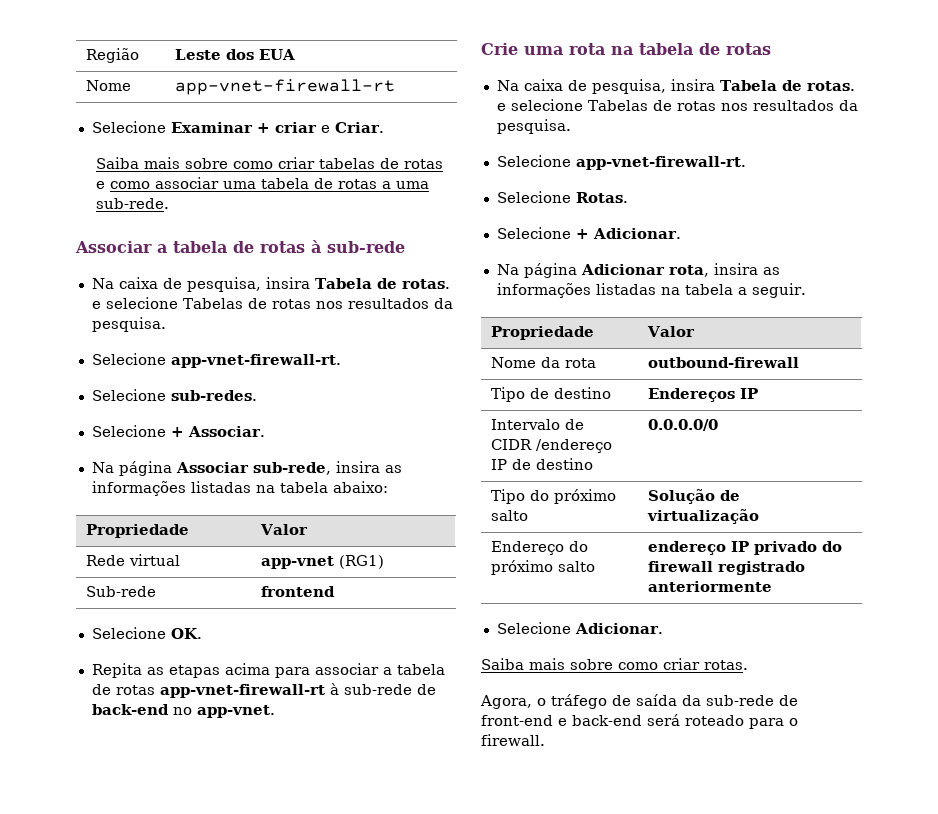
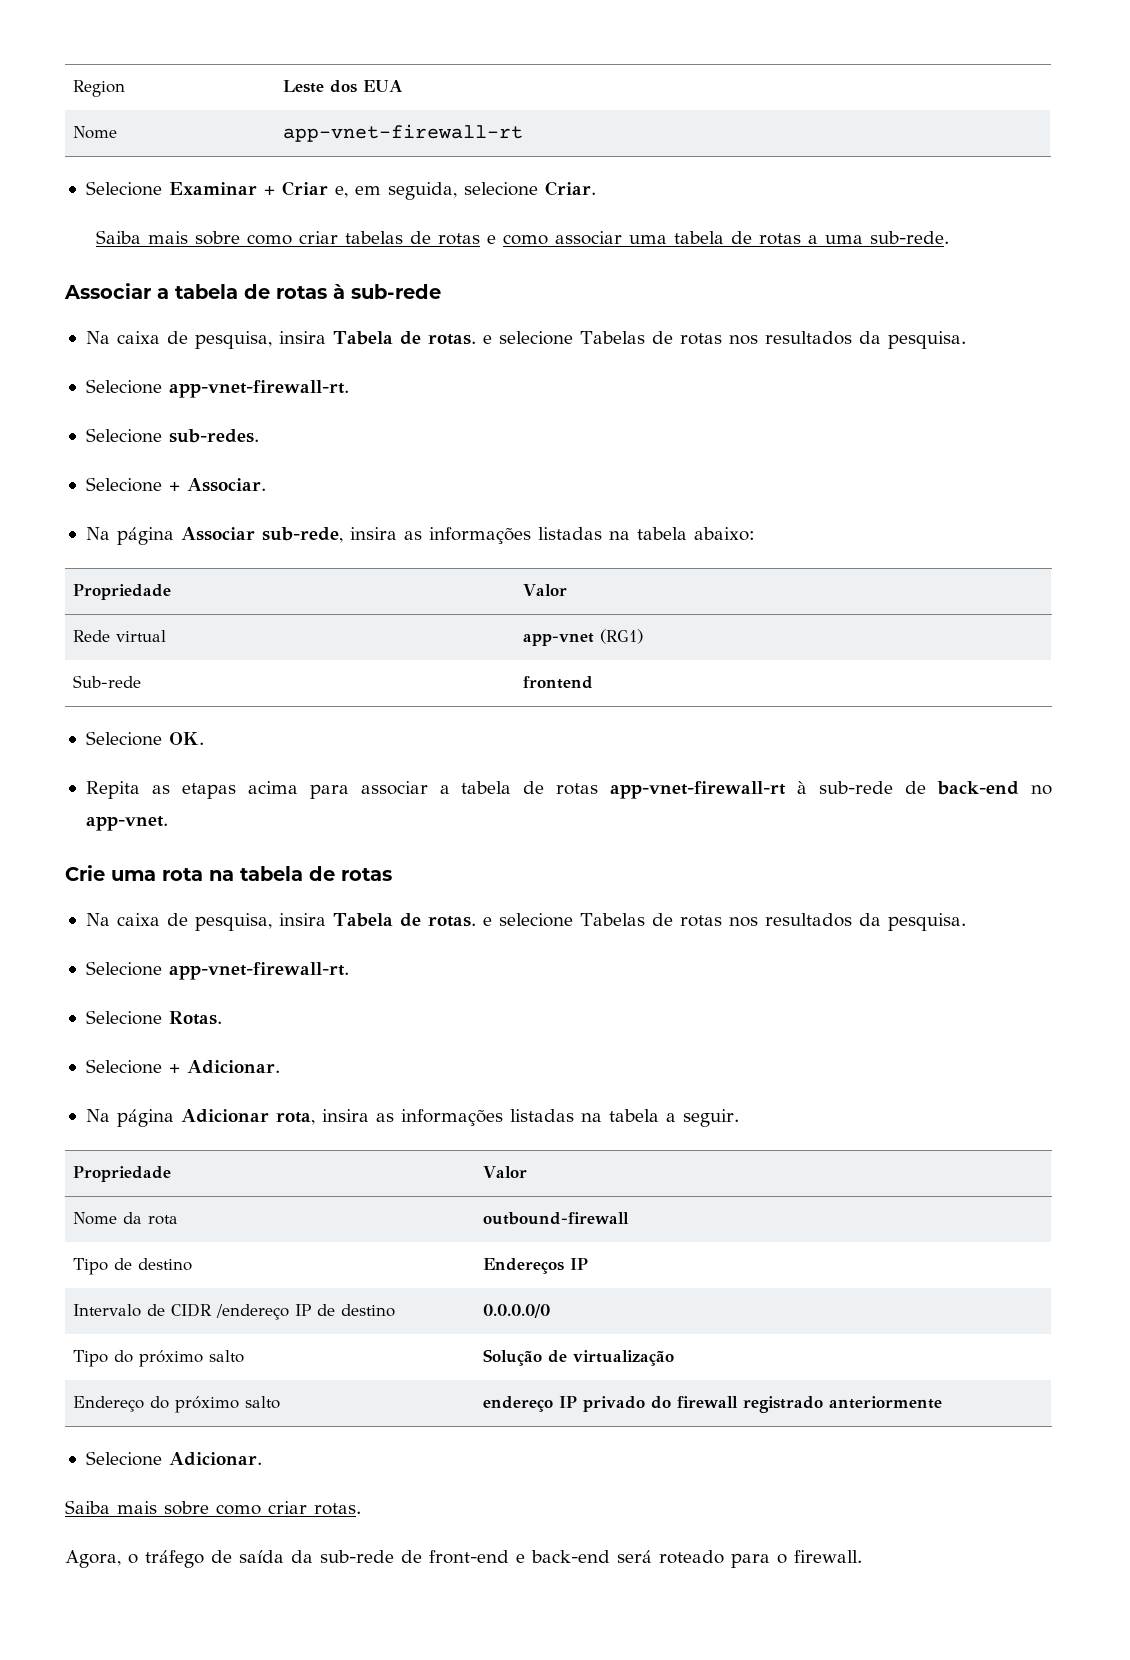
[86,48,140,63] Região -> [73,80,126,97] Region
[274,122,330,133] criar e -> [281,181,538,200] Criar e, em seguida, selecione

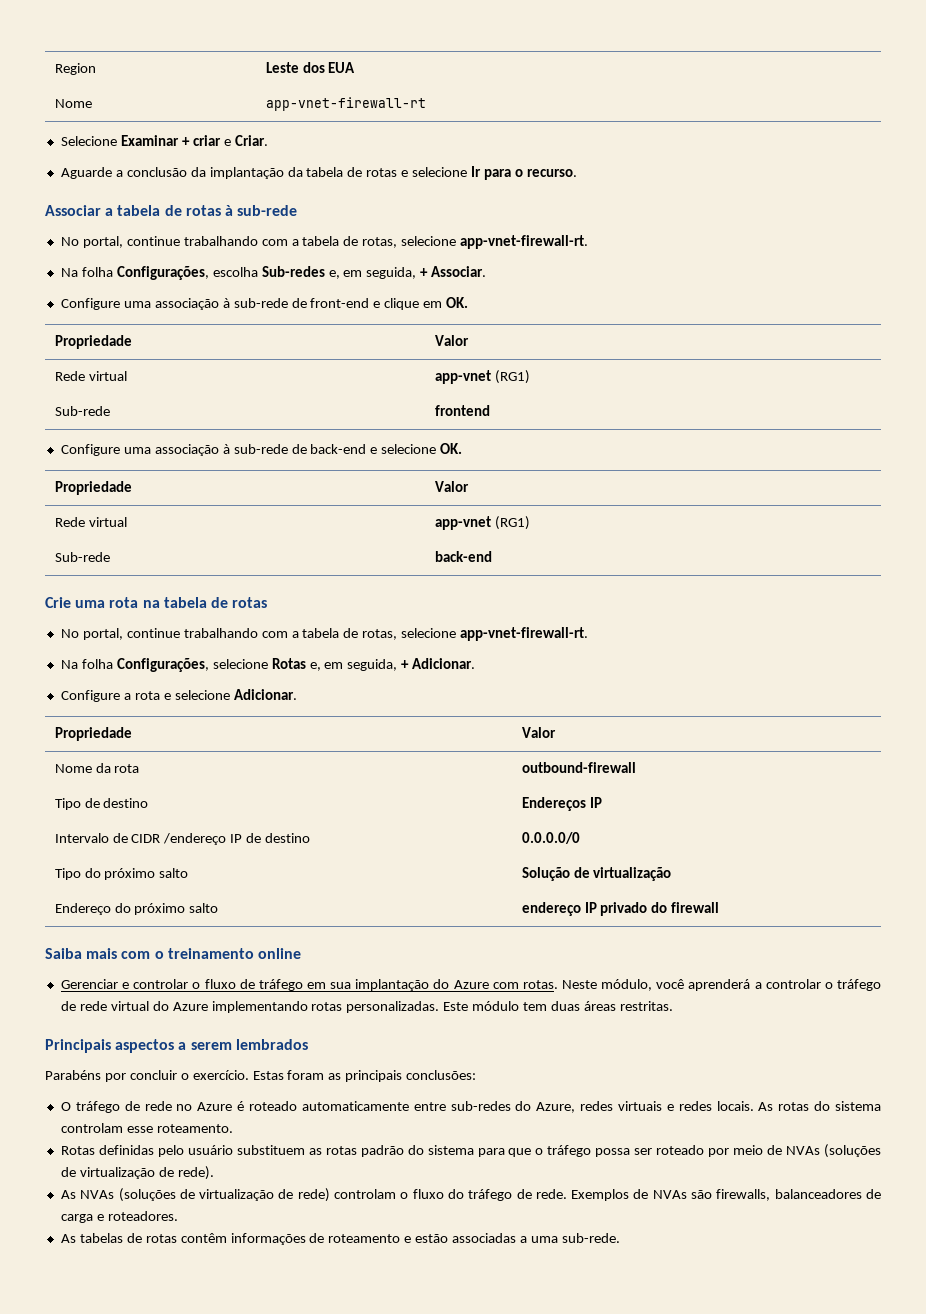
[281,181,596,200] [95,230,949,245] Criar e, em seguida, selecione Criar. // Saiba mais sobre como criar tabelas de rotas e como associar uma tabela de rotas a uma sub-rede. -> [192,135,268,146] [60,166,577,180] criar e Criar. // Aguarde a conclusão da implantação da tabela de rotas e selecione Ir para o recurso.
[85,331,966,349] [85,379,349,398] [85,428,259,443] [85,477,266,492] [85,527,755,545] Na caixa de pesquisa, insira Tabela de rotas. e selecione Tabelas de rotas nos resultados da pesquisa. // Selecione app-vnet-firewall-rt. // Selecione sub-redes. // Selecione + Associar. // Na página Associar sub-rede, insira as informações listadas na tabela abaixo: -> [60,235,589,249] [60,266,487,280] [60,297,469,310] No portal, continue trabalhando com a tabela de rotas, selecione app-vnet-firewall-rt. // Na folha Configurações, escolha Sub-redes e, em seguida, + Associar. // Configure uma associação à sub-rede de front-end e clique em OK.
[85,731,204,746] [85,781,1053,799] [85,816,168,831] Selecione OK. // Repita as etapas acima para associar a tabela de rotas app-vnet-firewall-rt à sub-rede de back-end no app-vnet. -> [60,443,463,456] [54,481,132,495] [434,481,469,492] [54,517,127,527] [434,516,530,530] [54,552,110,562] [434,551,492,562] Configure uma associação à sub-rede de back-end e selecione OK. // Propriedade | Valor // Rede virtual | app-vnet (RG1) // Sub-rede | back-end
[85,913,966,931] [85,961,349,980] [85,1010,222,1025] [85,1059,280,1074] [85,1109,739,1127] Na caixa de pesquisa, insira Tabela de rotas. e selecione Tabelas de rotas nos resultados da pesquisa. // Selecione app-vnet-firewall-rt. // Selecione Rotas. // Selecione + Adicionar. // Na página Adicionar rota, insira as informações listadas na tabela a seguir. -> [60,627,589,641] [60,658,476,672] [60,689,297,702] No portal, continue trabalhando com a tabela de rotas, selecione app-vnet-firewall-rt. // Na folha Configurações, selecione Rotas e, em seguida, + Adicionar. // Configure a rota e selecione Adicionar.
[743,1396,943,1413] [85,1451,262,1466] [65,1500,361,1515] [65,1550,862,1568] registrado anteriormente // Selecione Adicionar. // Saiba mais sobre como criar rotas. // Agora, o tráfego de saída da sub-rede de front-end e back-end será roteado para o firewall. -> [45,948,301,959] [60,979,882,991] [60,1001,673,1013] [45,1039,308,1053] [45,1070,477,1082] [60,1101,881,1113] [60,1123,233,1133] [60,1144,881,1158] [60,1166,214,1180] [60,1188,882,1202] [60,1211,178,1223] [60,1233,620,1245] // Saiba mais com o treinamento online // Gerenciar e controlar o fluxo de tráfego em sua implantação do Azure com rotas. Neste módulo, você aprenderá a controlar o tráfego de rede virtual do Azure implementando rotas personalizadas. Este módulo tem duas áreas restritas. // Principais aspectos a serem lembrados // Parabéns por concluir o exercício. Estas foram as principais conclusões: // O tráfego de rede no Azure é roteado automaticamente entre sub-redes do Azure, redes virtuais e redes locais. As rotas do sistema controlam esse roteamento. // Rotas definidas pelo usuário substituem as rotas padrão do sistema para que o tráfego possa ser roteado por meio de NVAs (soluções de virtualização de rede). // As NVAs (soluções de virtualização de rede) controlam o fluxo do tráfego de rede. Exemplos de NVAs são firewalls, balanceadores de carga e roteadores. // As tabelas de rotas contêm informações de roteamento e estão associadas a uma sub-rede.

